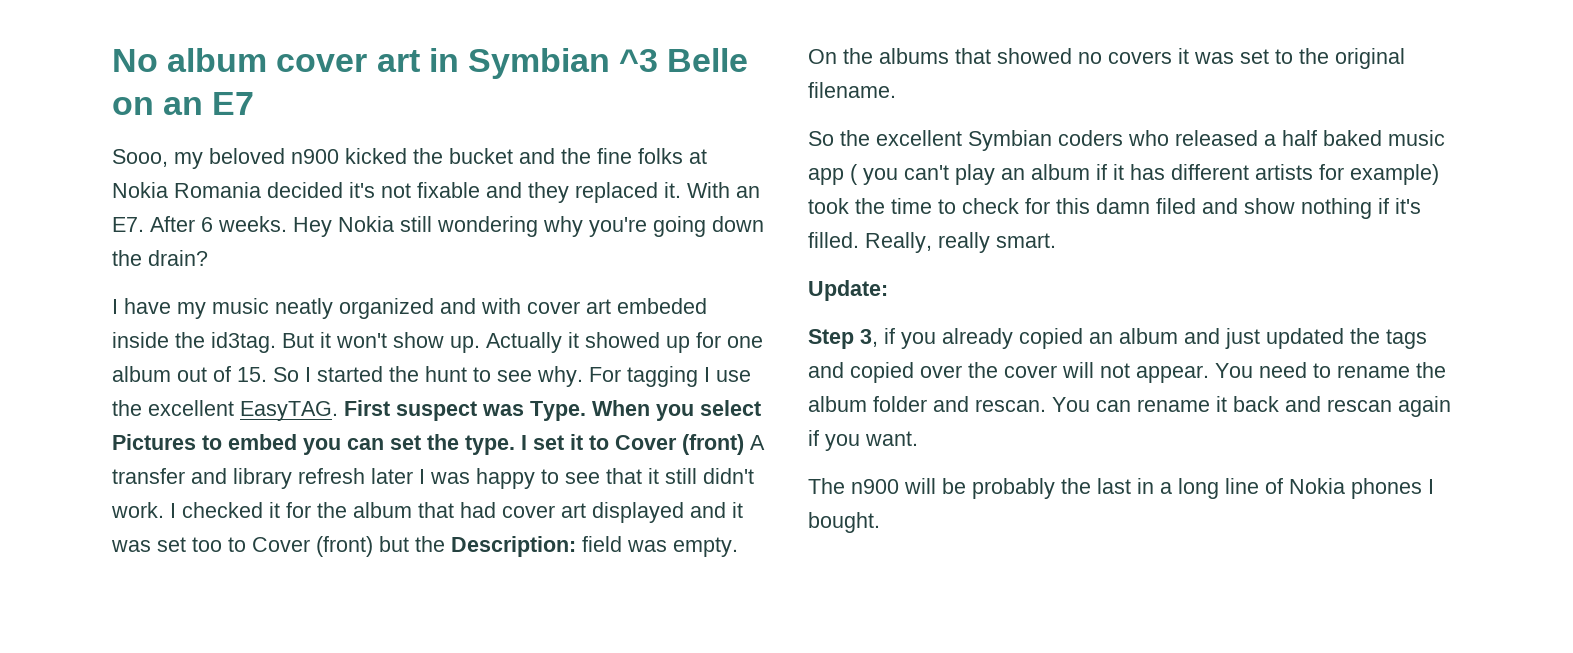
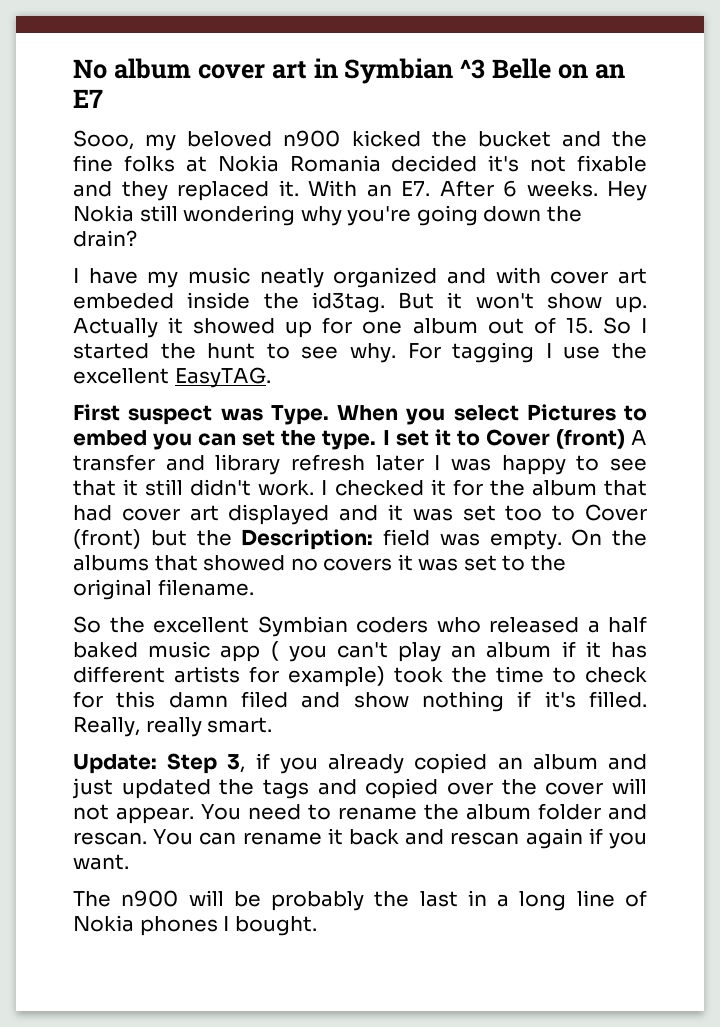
(338, 411) none -> (271, 377) //
(888, 290) // -> (157, 764) none

